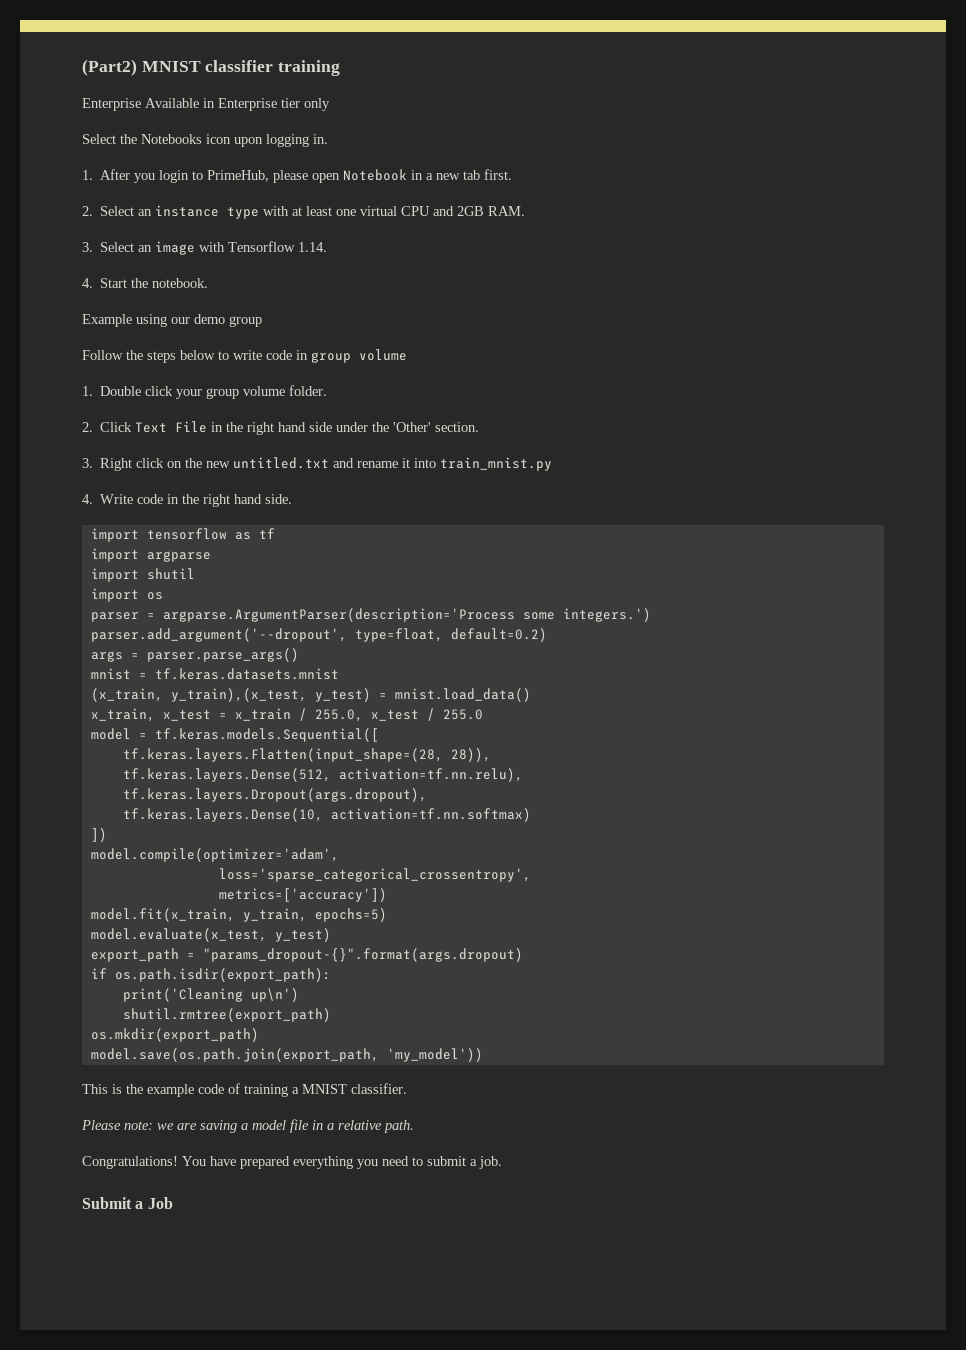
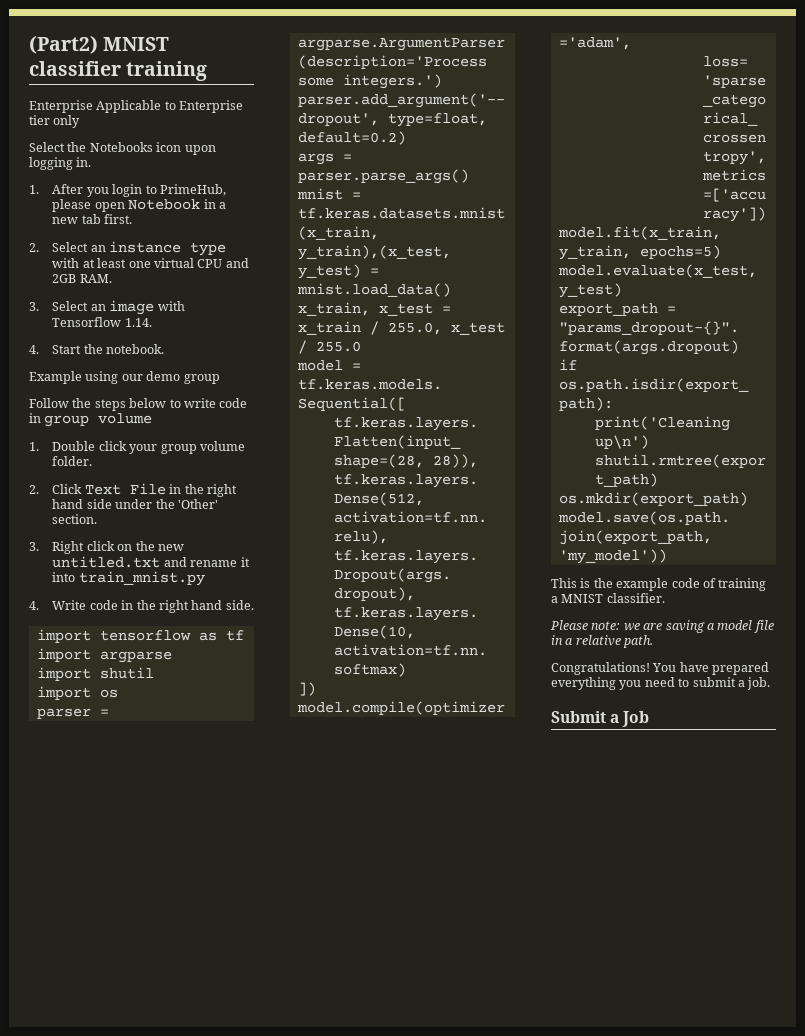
[145,98,215,108] Available in -> [96,100,176,113] Applicable to

